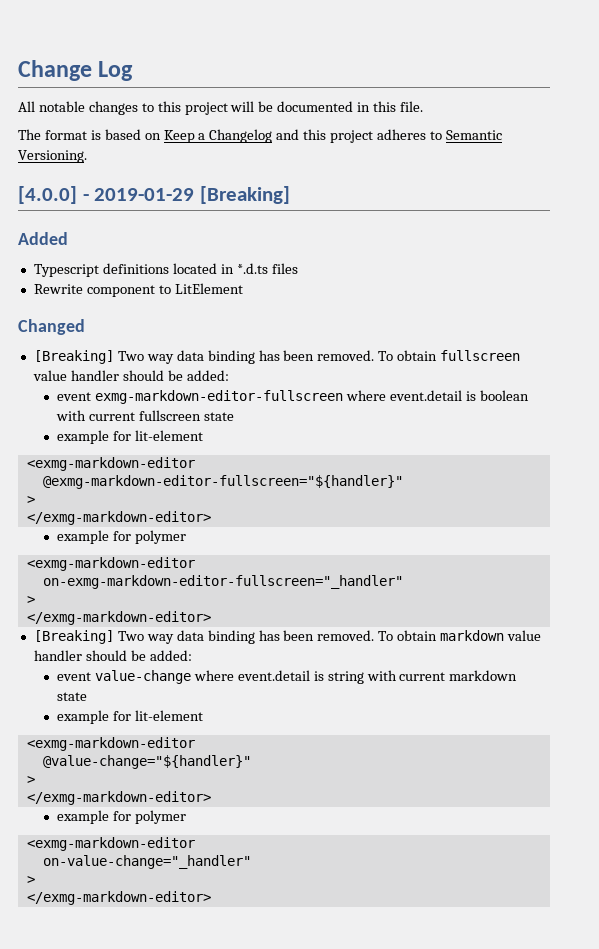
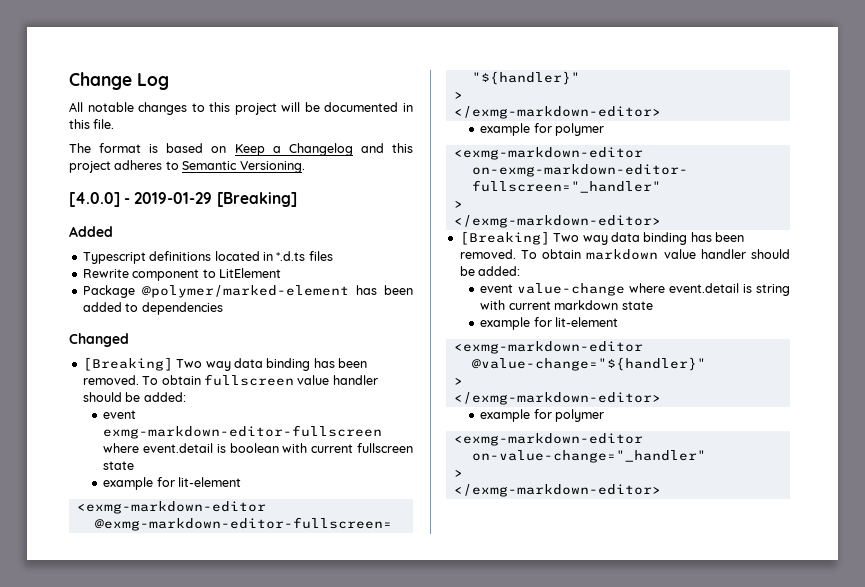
(243, 288) none -> [82,285,413,298] [82,302,223,315] // Package @polymer/marked-element has been added to dependencies

